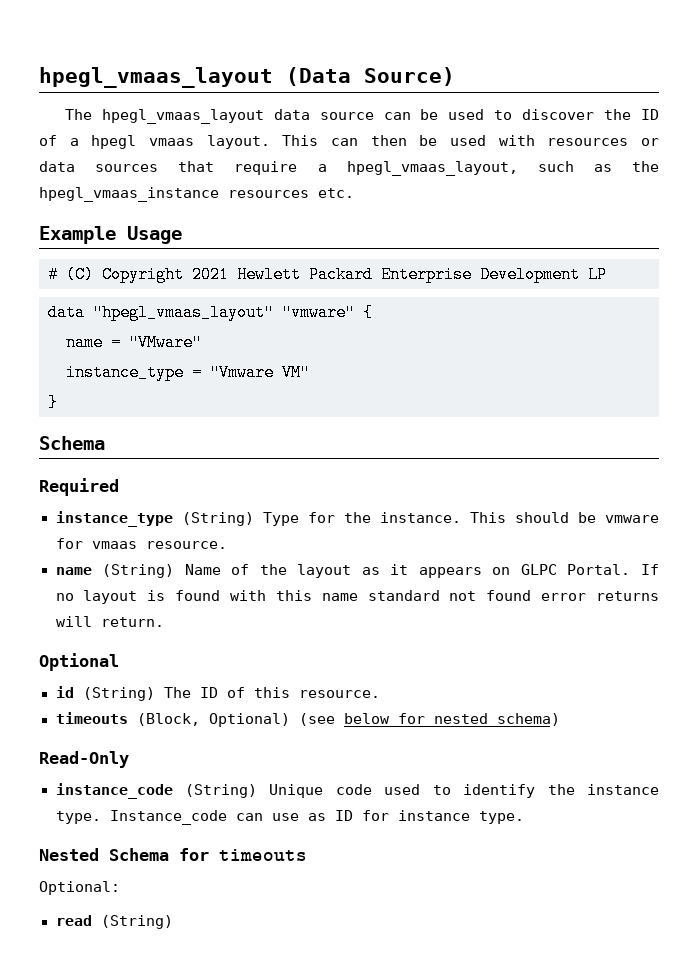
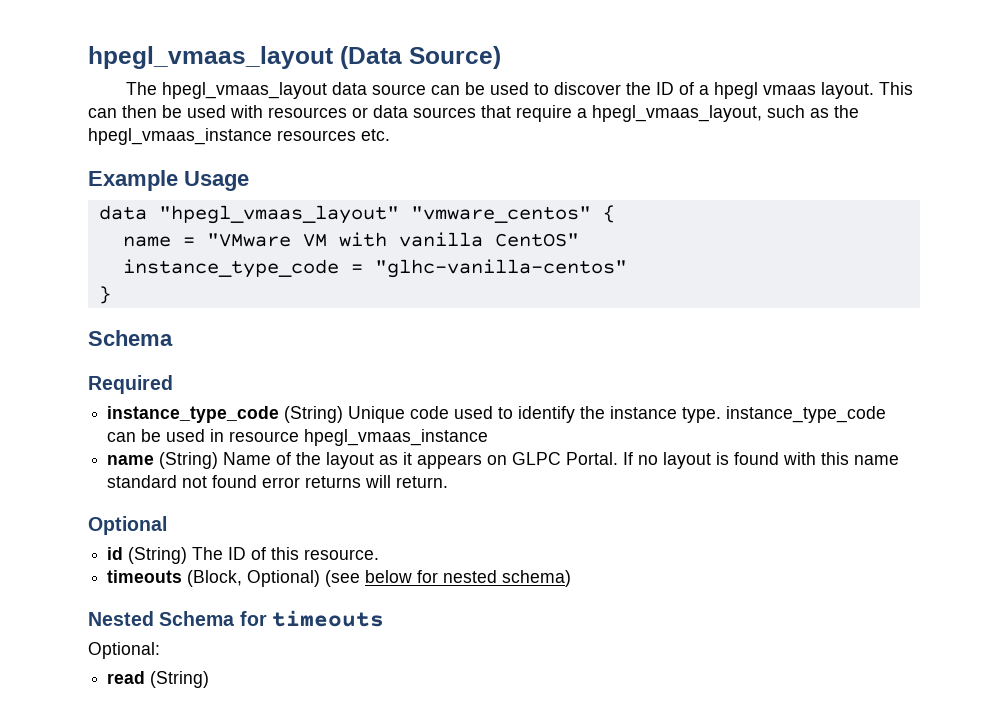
[48,266,607,283] // # (C) Copyright 2021 Hewlett Packard Enterprise Development LP -> (249, 181) none
[282,304,355,321] "vmware" -> [410,206,591,223] "vmware_centos"
[129,334,202,351] [66,364,310,381] [48,394,58,411] [39,436,105,450] [39,478,119,496] [55,511,659,527] [55,538,227,549] "VMware" // instance_type = "Vmware VM" // } // Schema // Required // instance_type (String) Type for the instance. This should be vmware for vmaas resource. -> [206,232,579,247] [122,259,627,278] [98,286,111,304] [88,330,173,346] [88,375,173,394] [107,406,887,423] [107,429,489,446] "VMware VM with vanilla CentOS" // instance_type_code = "glhc-vanilla-centos" // } // Schema // Required // instance_type_code (String) Unique code used to identify the instance type. instance_type_code can be used in resource hpegl_vmaas_instance
[39,751,129,768] [55,783,659,799] [55,810,524,825] // Read-Only // instance_code (String) Unique code used to identify the instance type. Instance_code can use as ID for instance type. -> (572, 578) none

